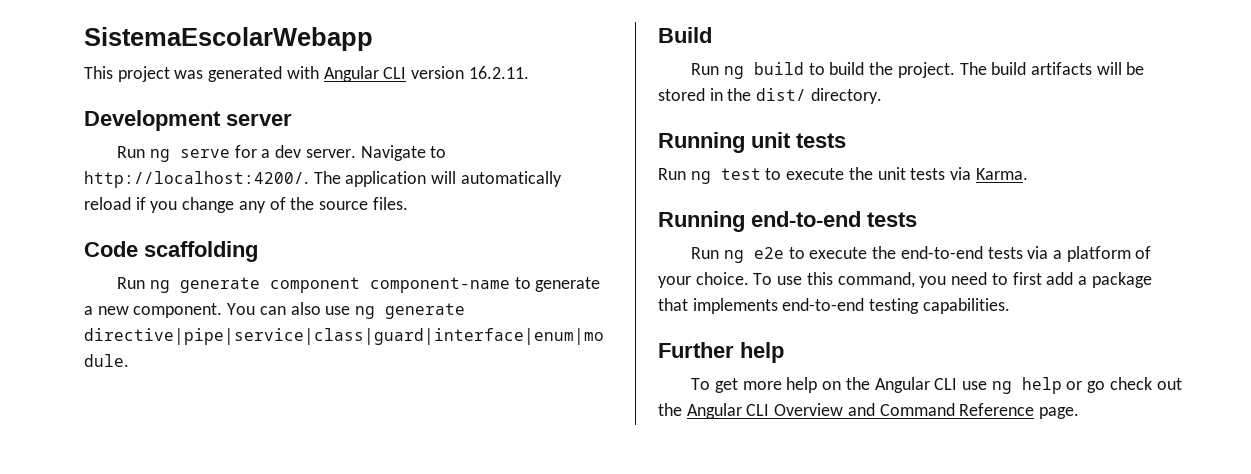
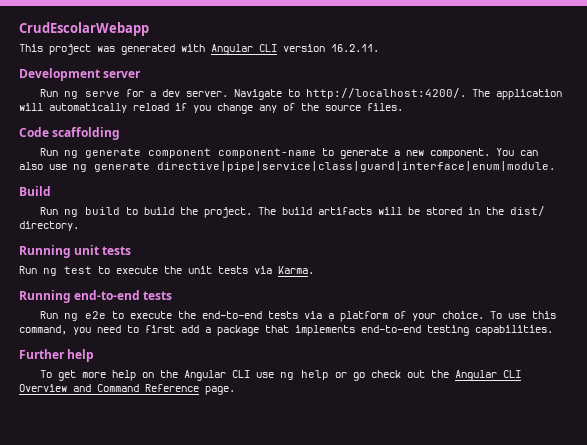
[84,27,373,51] SistemaEscolarWebapp -> [19,22,149,36] CrudEscolarWebapp

